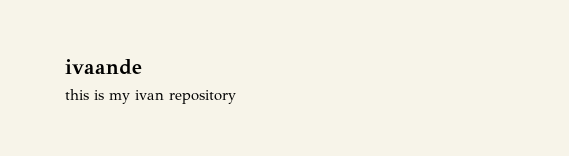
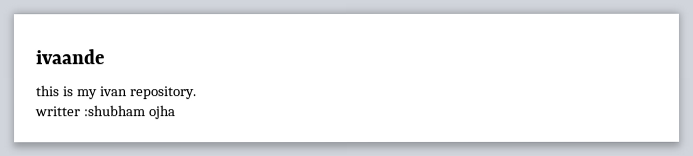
[169,90,236,104] repository -> [129,86,197,100] [35,105,176,120] repository. // writter :shubham ojha

